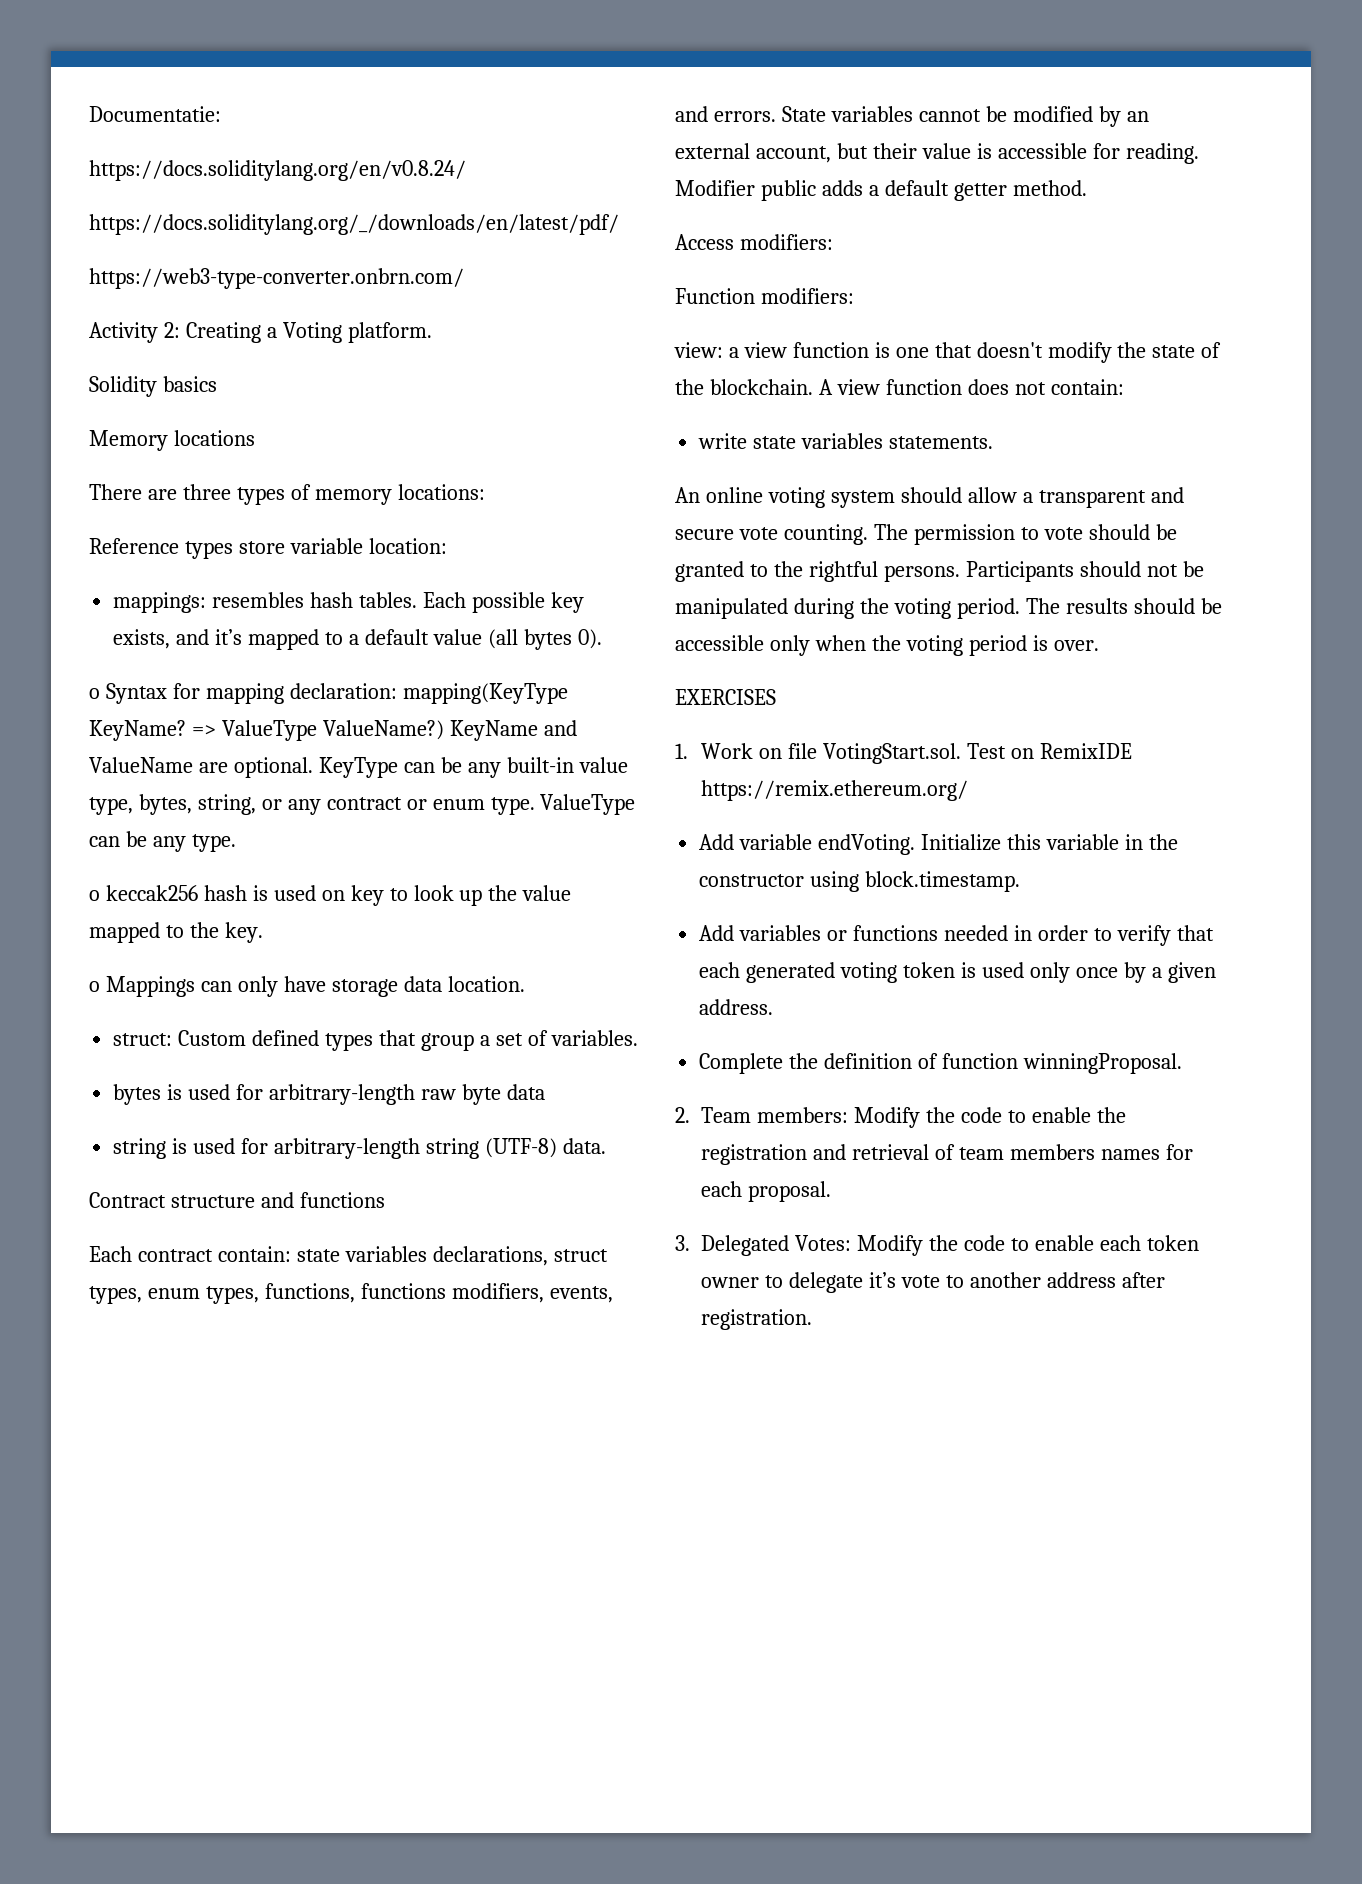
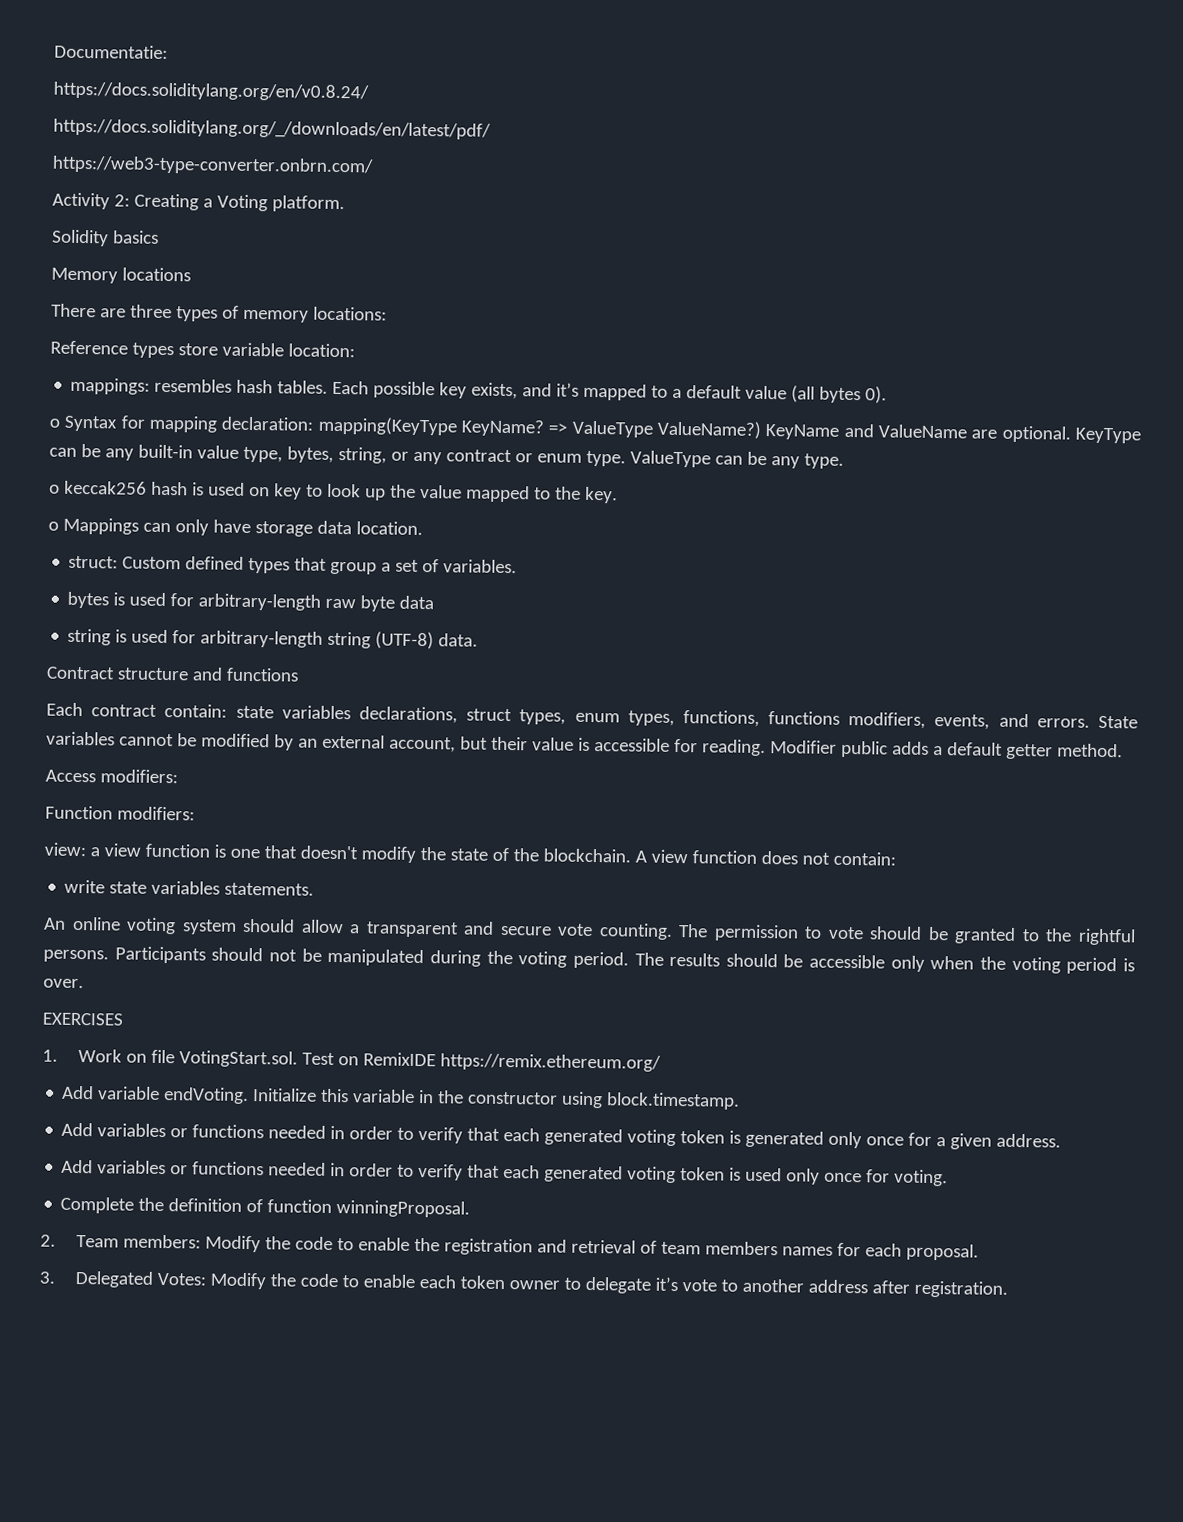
(1021, 881) none -> [61,1122,1062,1150] // Add variables or functions needed in order to verify that each generated voting token is generated only once for a given address.
[1123,962,1216,983] [699,999,774,1015] by a given address. -> [866,1169,949,1187] for voting.

